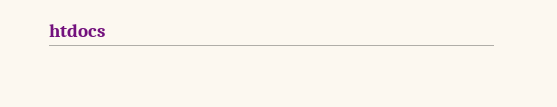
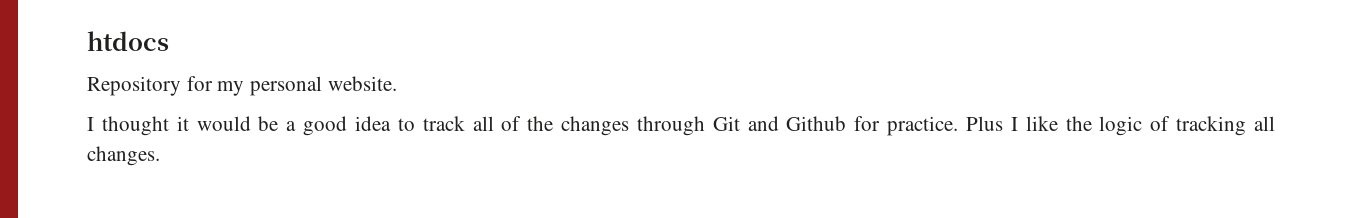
(105, 30) none -> [87,76,397,96] [87,116,1275,136] [87,146,160,166] // Repository for my personal website. // I thought it would be a good idea to track all of the changes through Git and Github for practice. Plus I like the logic of tracking all changes.

